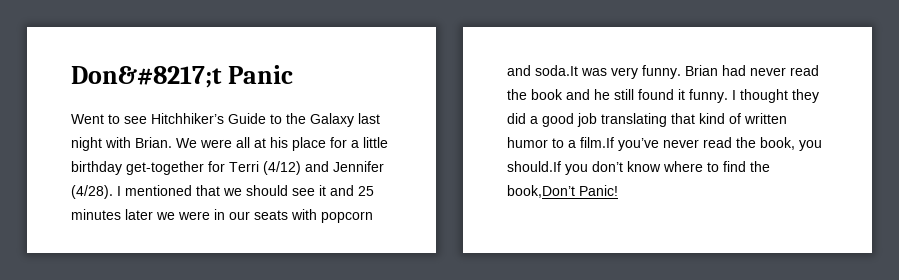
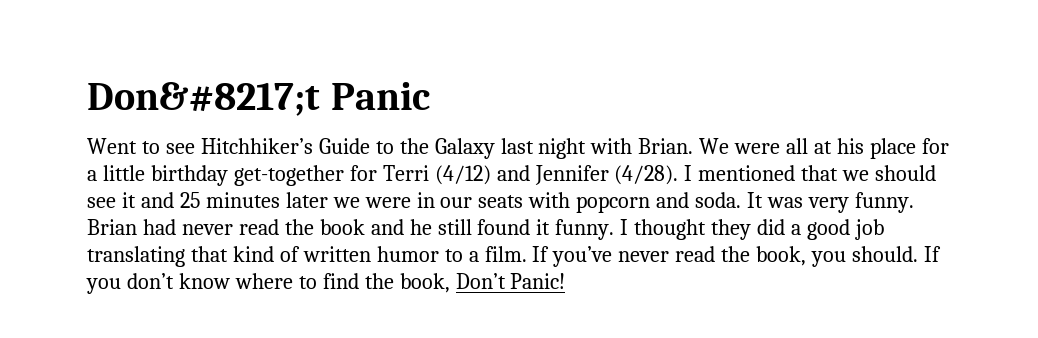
[535,65,578,76] soda.It -> [695,192,764,208] soda. It
[580,137,614,148] film.If -> [484,246,550,262] film. If
[507,161,561,172] should.If -> [852,246,941,262] should. If
[507,185,575,198] book,Don’t -> [399,273,506,293] book, Don’t

